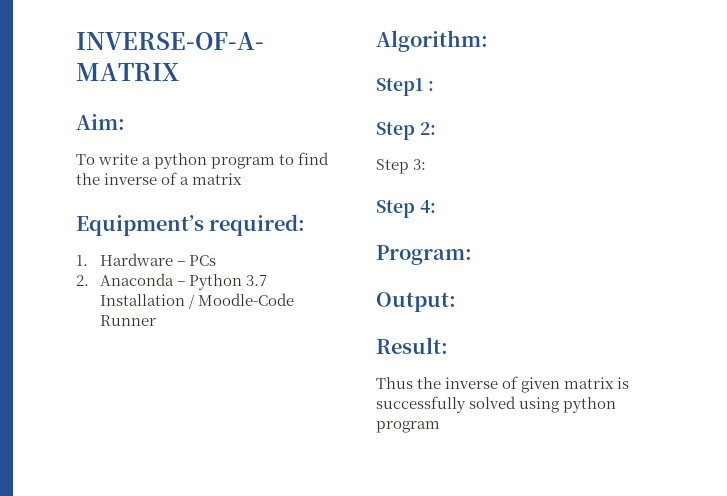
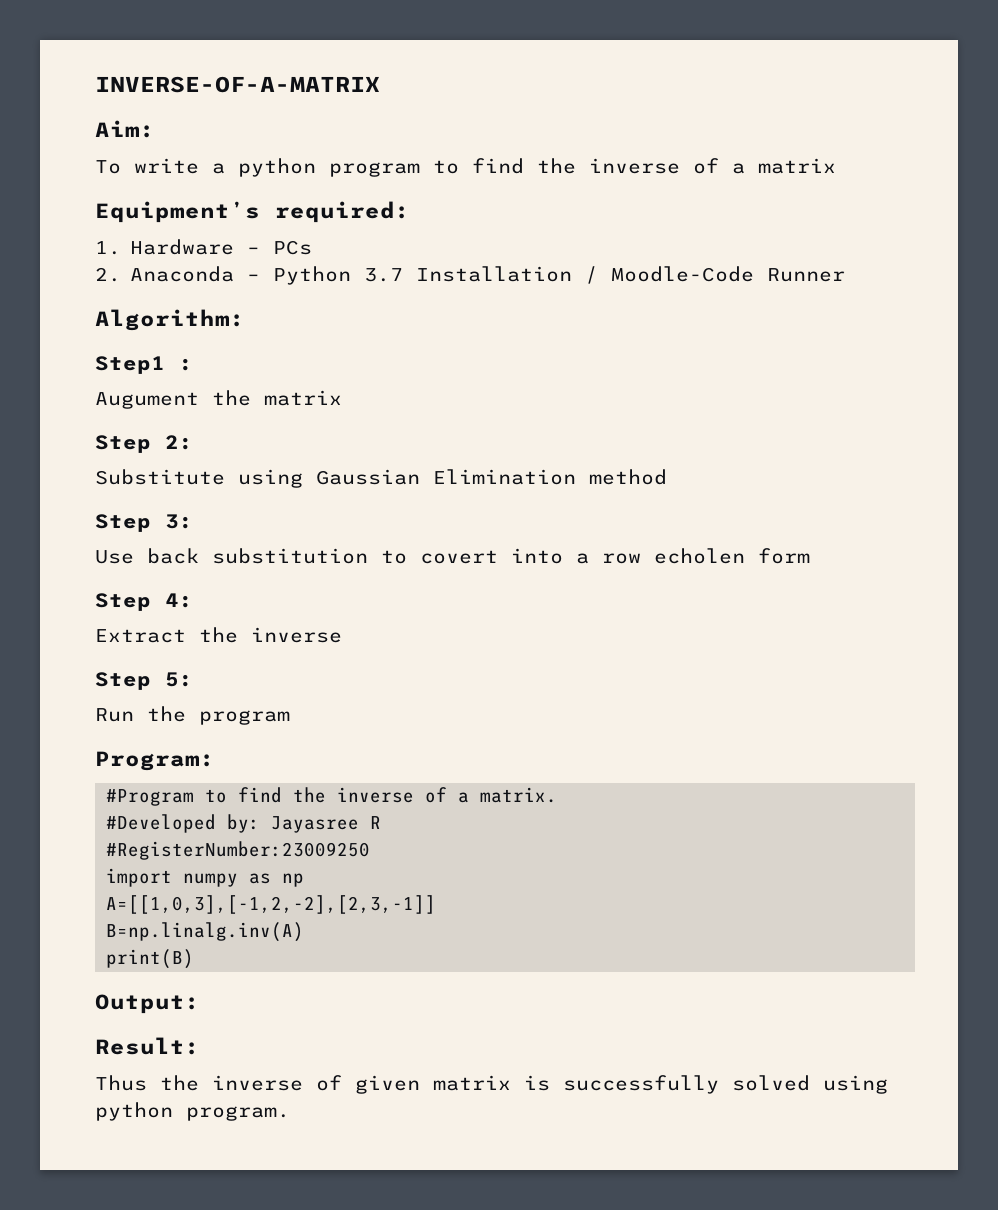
(434, 86) none -> [95,390,342,409] // Augument the matrix
[376,159,427,174] [376,200,436,218] [376,245,472,265] Step 3: // Step 4: // Program: -> [95,469,667,488] [95,514,193,532] [95,548,810,564] [95,593,193,611] [95,627,342,643] [95,672,193,690] [95,706,290,725] [95,751,215,771] [106,787,558,806] [106,814,382,833] [106,841,371,860] [106,868,305,887] [106,895,437,914] [106,922,305,942] [106,949,195,969] Substitute using Gaussian Elimination method // Step 3: // Use back substitution to covert into a row echolen form // Step 4: // Extract the inverse // Step 5: // Run the program // Program: // #Program to find the inverse of a matrix. // #Developed by: Jayasree R // #RegisterNumber:23009250 // import numpy as np // A=[[1,0,3],[-1,2,-2],[2,3,-1]] // B=np.linalg.inv(A) // print(B)
[376,421,440,433] program -> [186,1106,290,1121] program.

